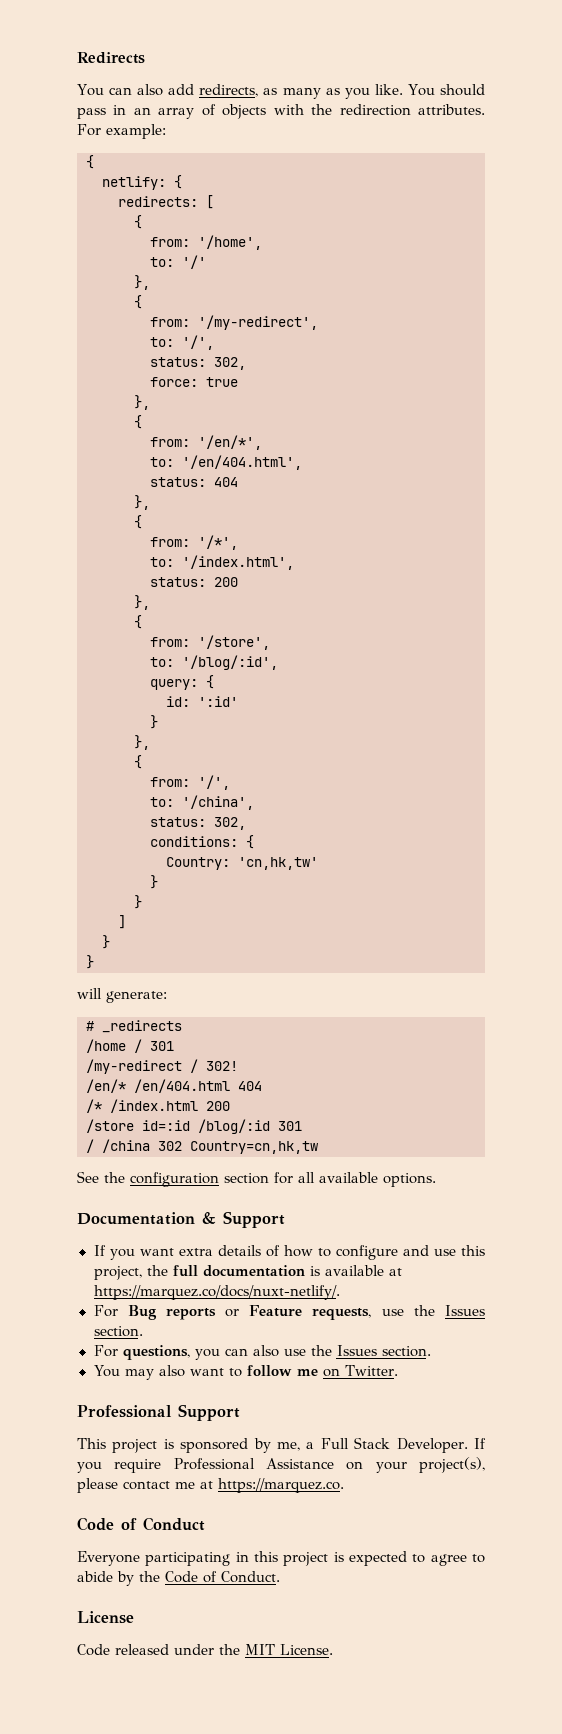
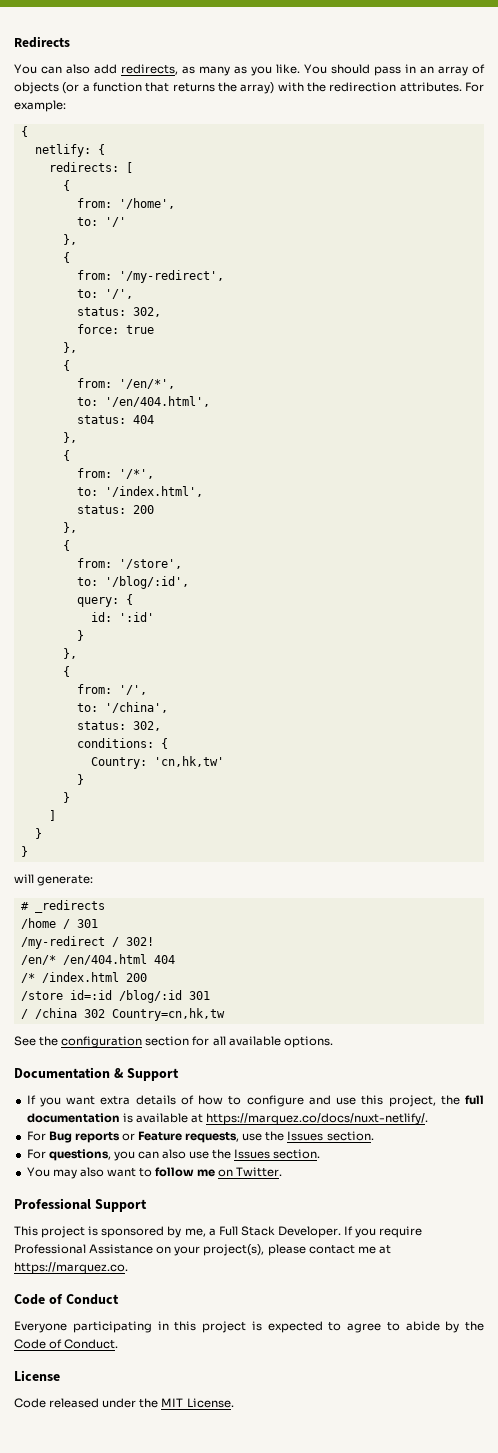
(267, 111) none -> [62,82,275,94] (or a function that returns the array)

